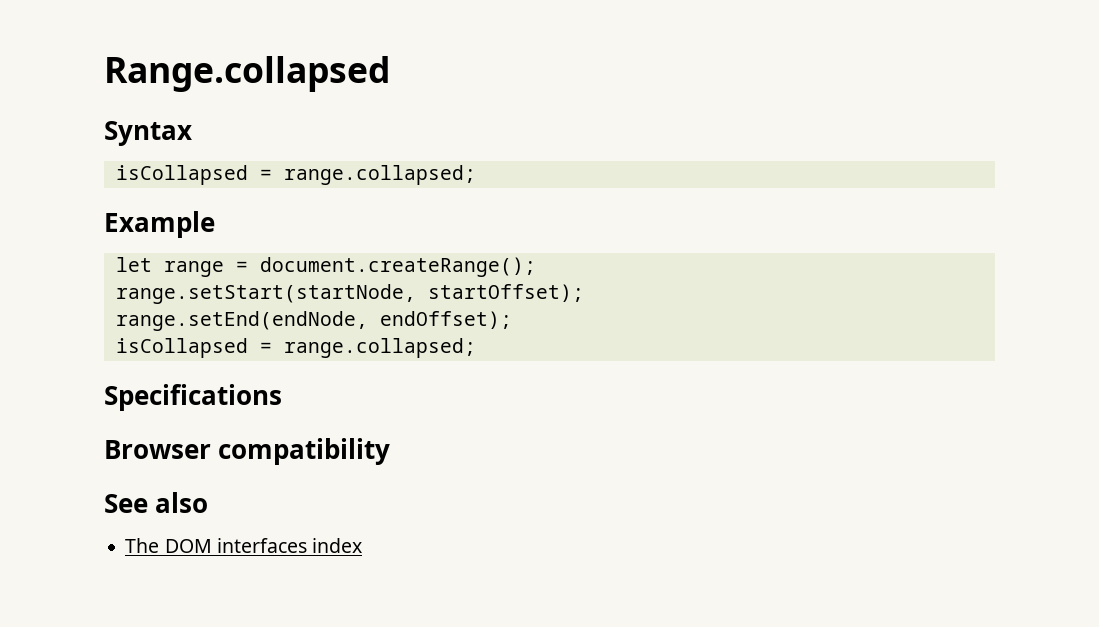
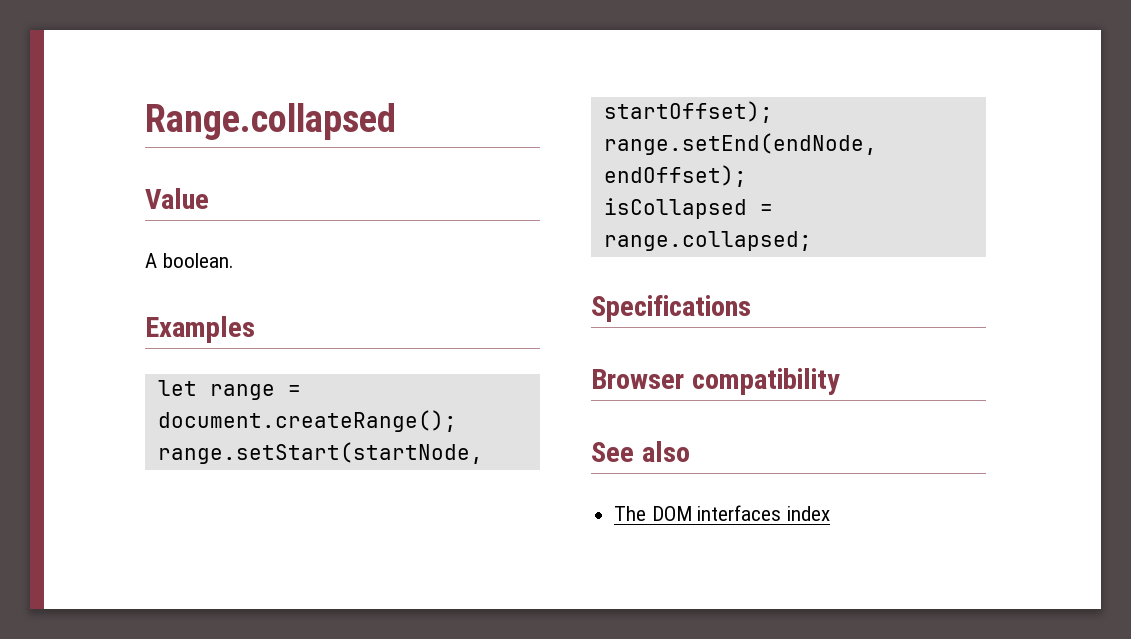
[104,121,192,146] [115,165,476,185] [104,211,215,238] Syntax // isCollapsed = range.collapsed; // Example -> [145,188,209,209] [145,253,234,268] [145,316,255,343] Value // A boolean. // Examples

